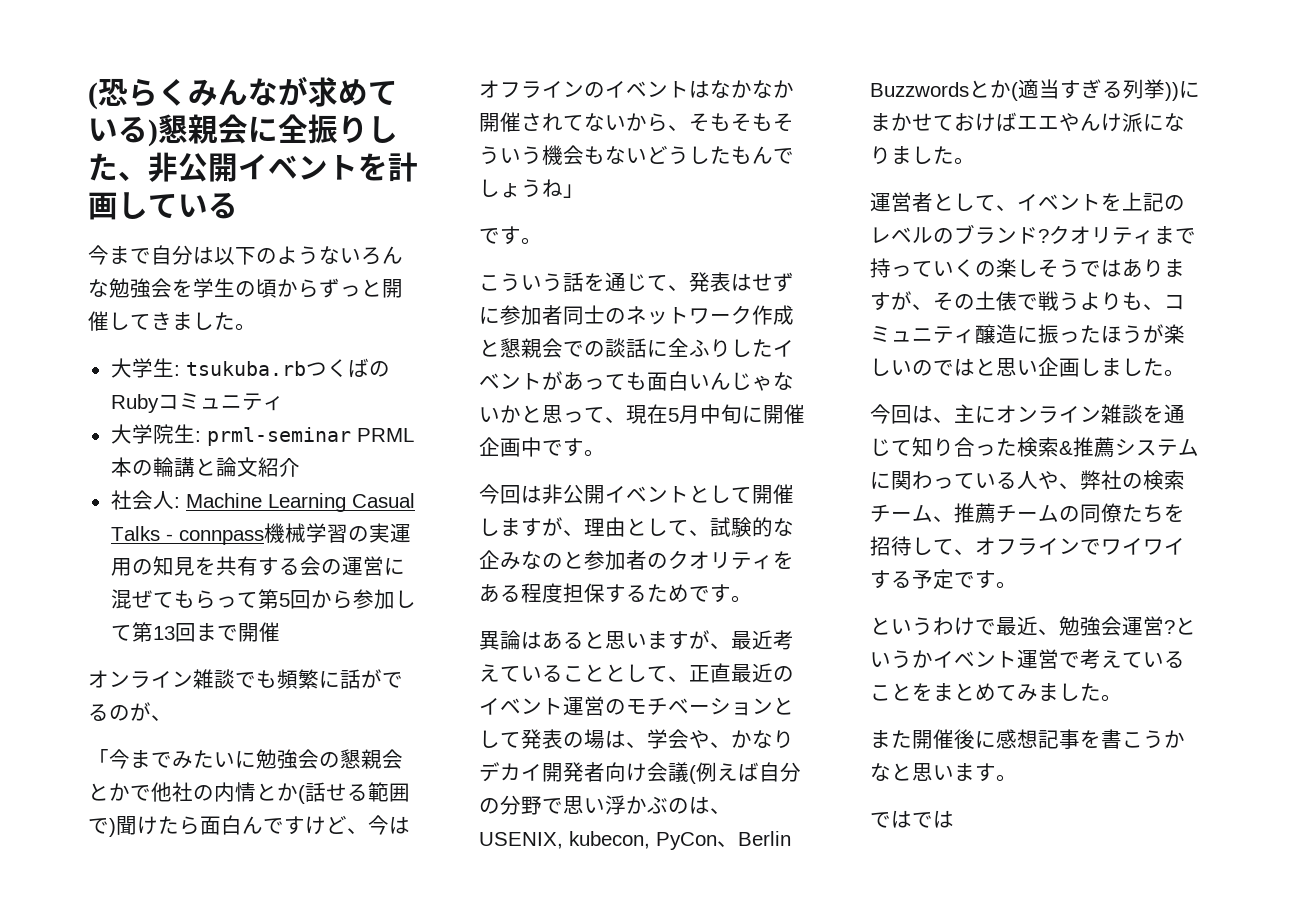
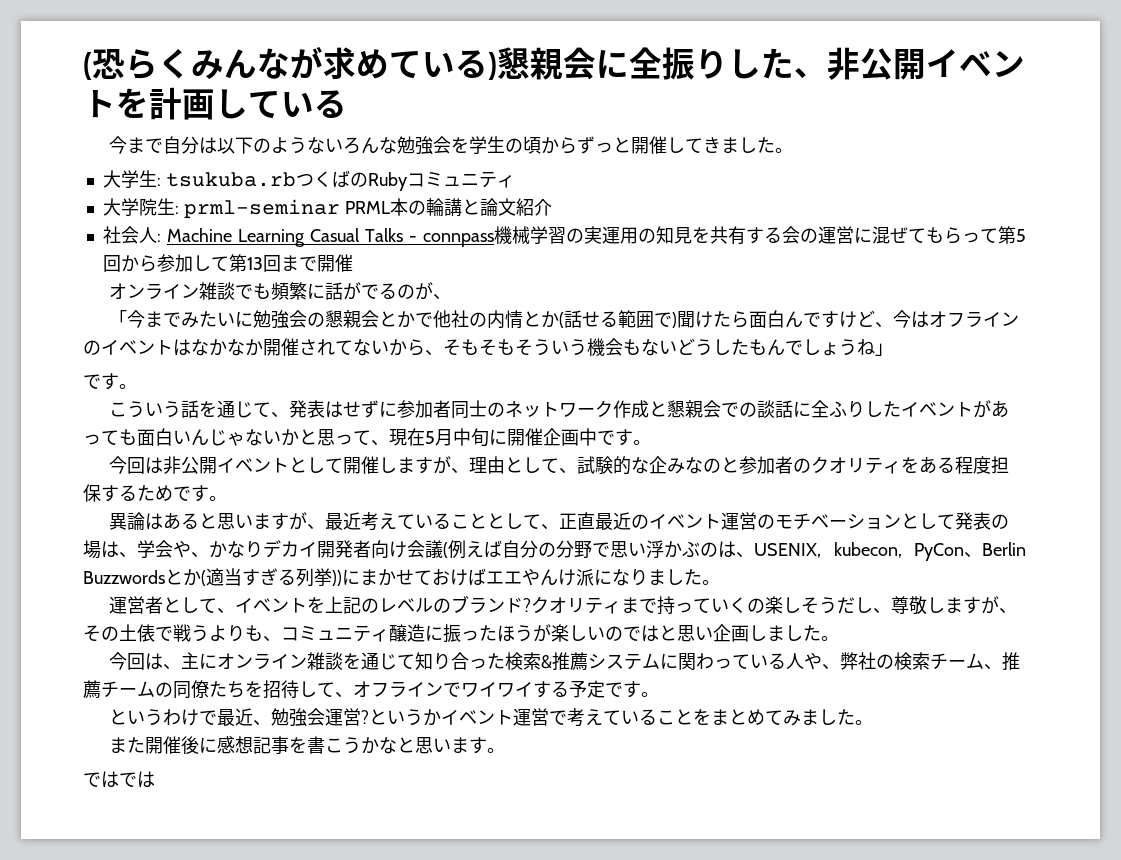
[1080,259,1164,278] ではあり -> [836,596,945,615] だし、尊敬し

